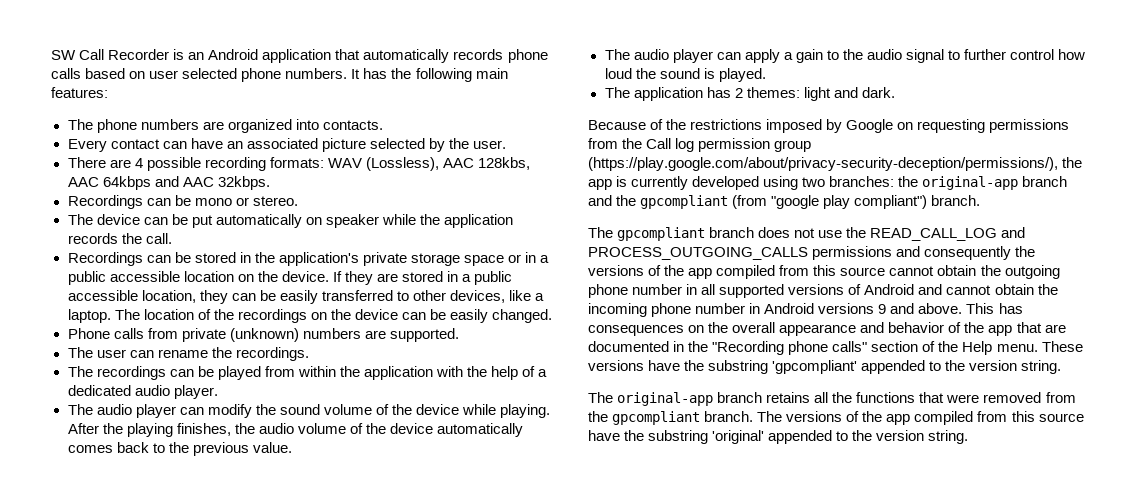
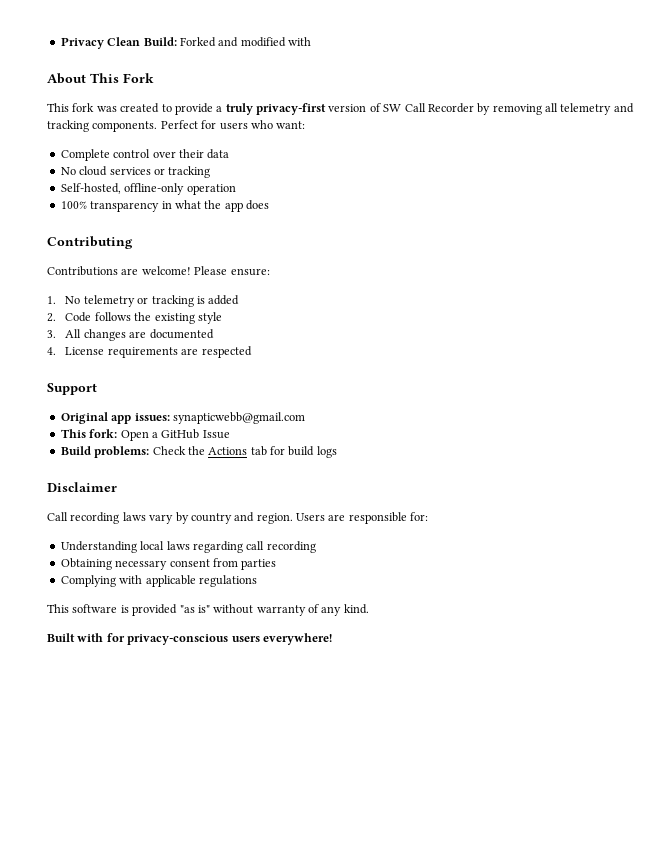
[51,49,548,63] [51,68,508,82] [51,87,108,98] [67,119,383,133] [67,138,507,152] [67,157,530,171] [67,176,270,190] [67,195,298,209] [67,214,513,228] [67,233,172,244] [67,252,550,266] [67,271,513,285] [67,290,545,304] [67,309,553,323] [67,328,459,342] [67,347,309,361] [67,366,548,380] [67,385,218,399] [67,404,551,418] [67,423,523,437] [67,442,292,456] [604,49,1086,63] [604,68,766,82] [604,87,895,101] [588,119,1070,133] [588,138,812,152] [588,157,1083,171] [588,176,1068,190] [588,195,981,209] [588,227,1026,241] [588,246,1036,260] [588,265,1060,279] [588,284,1058,298] [588,303,1023,317] [588,322,1066,336] [588,341,1083,355] [588,360,1062,374] [588,392,1076,406] [588,411,1084,425] [588,430,969,444] SW Call Recorder is an Android application that automatically records phone calls based on user selected phone numbers. It has the following main features: // The phone numbers are organized into contacts. // Every contact can have an associated picture selected by the user. // There are 4 possible recording formats: WAV (Lossless), AAC 128kbs, AAC 64kbps and AAC 32kbps. // Recordings can be mono or stereo. // The device can be put automatically on speaker while the application records the call. // Recordings can be stored in the application's private storage space or in a public accessible location on the device. If they are stored in a public accessible location, they can be easily transferred to other devices, like a laptop. The location of the recordings on the device can be easily changed. // Phone calls from private (unknown) numbers are supported. // The user can rename the recordings. // The recordings can be played from within the application with the help of a dedicated audio player. // The audio player can modify the sound volume of the device while playing. After the playing finishes, the audio volume of the device automatically comes back to the previous value. // The audio player can apply a gain to the audio signal to further control how loud the sound is played. // The application has 2 themes: light and dark. // Because of the restrictions imposed by Google on requesting permissions from the Call log permission group (https://play.google.com/about/privacy-security-deception/permissions/), the app is currently developed using two branches: the original-app branch and the gpcompliant (from "google play compliant") branch. // The gpcompliant branch does not use the READ_CALL_LOG and PROCESS_OUTGOING_CALLS permissions and consequently the versions of the app compiled from this source cannot obtain the outgoing phone number in all supported versions of Android and cannot obtain the incoming phone number in Android versions 9 and above. This has consequences on the overall appearance and behavior of the app that are documented in the "Recording phone calls" section of the Help menu. These versions have the substring 'gpcompliant' appended to the version string. // The original-app branch retains all the functions that were removed from the gpcompliant branch. The versions of the app compiled from this source have the substring 'original' appended to the version string. -> [60,37,311,49] [47,73,154,84] [47,103,634,115] [47,120,306,132] [60,149,230,161] [60,166,211,178] [60,183,236,195] [60,200,269,212] [47,236,133,249] [47,266,270,276] [47,295,240,307] [47,312,222,324] [47,329,214,341] [47,346,252,358] [47,383,97,395] [60,412,305,424] [60,429,230,441] [60,446,337,458] [47,482,117,492] [47,512,429,524] [60,541,316,553] [60,558,277,570] [60,575,257,587] [47,604,369,616] [47,633,332,645] Privacy Clean Build: Forked and modified with // About This Fork // This fork was created to provide a truly privacy-first version of SW Call Recorder by removing all telemetry and tracking components. Perfect for users who want: // Complete control over their data // No cloud services or tracking // Self-hosted, offline-only operation // 100% transparency in what the app does // Contributing // Contributions are welcome! Please ensure: // 1. No telemetry or tracking is added // 2. Code follows the existing style // 3. All changes are documented // 4. License requirements are respected // Support // Original app issues: synapticwebb@gmail.com // This fork: Open a GitHub Issue // Build problems: Check the Actions tab for build logs // Disclaimer // Call recording laws vary by country and region. Users are responsible for: // Understanding local laws regarding call recording // Obtaining necessary consent from parties // Complying with applicable regulations // This software is provided "as is" without warranty of any kind. // Built with for privacy-conscious users everywhere!

